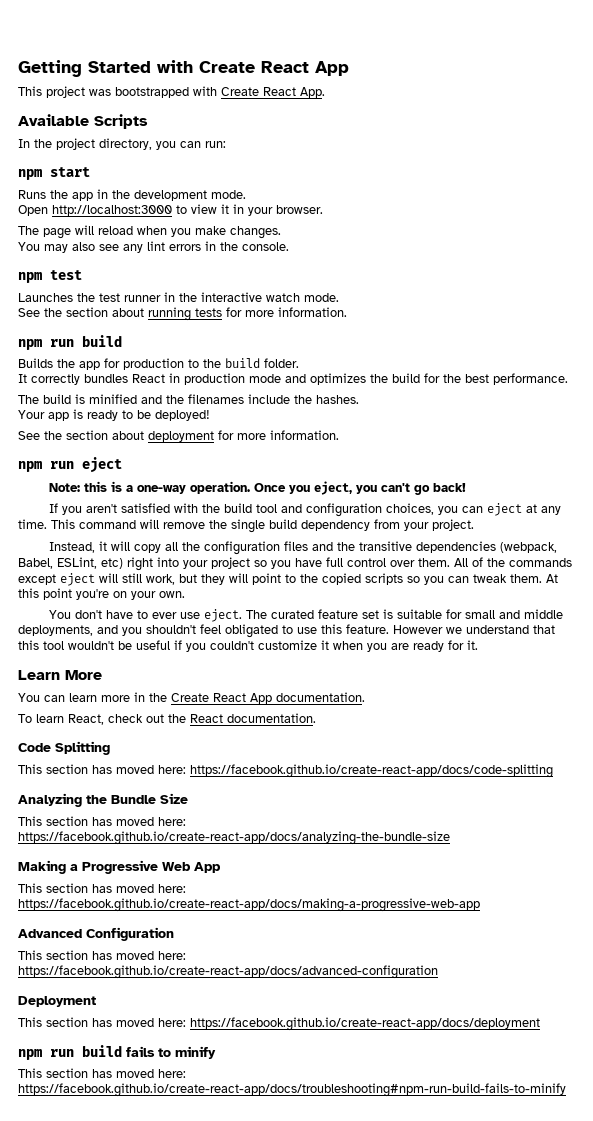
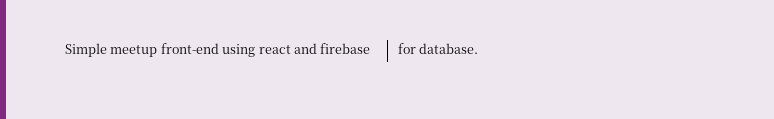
[18,60,349,77] [18,86,325,98] [18,114,148,129] [18,138,226,150] [18,167,90,180] [18,189,246,201] [18,204,323,216] [18,225,281,239] [18,241,289,253] [18,270,82,283] [18,292,339,302] [18,307,347,321] [18,335,122,350] [18,358,299,370] [18,373,568,385] [18,394,359,404] [18,409,210,421] [18,430,339,442] [18,457,122,473] [48,481,466,495] [48,503,561,517] [18,519,474,533] [48,541,557,555] [18,557,572,571] [18,573,558,586] [18,588,185,600] [48,609,563,622] [18,624,555,638] [18,640,478,652] [18,670,102,680] [18,692,365,704] [18,713,316,725] [18,741,110,755] [18,764,553,778] [18,793,188,807] [18,816,186,826] [18,831,450,845] [18,860,221,874] [18,883,186,893] [18,898,480,912] [18,927,174,941] [18,950,186,960] [18,965,438,979] [18,996,96,1007] [18,1017,540,1031] [18,1045,216,1060] [18,1068,186,1078] [18,1083,566,1097] Getting Started with Create React App // This project was bootstrapped with Create React App. // Available Scripts // In the project directory, you can run: // npm start // Runs the app in the development mode. // Open http://localhost:3000 to view it in your browser. // The page will reload when you make changes. // You may also see any lint errors in the console. // npm test // Launches the test runner in the interactive watch mode. // See the section about running tests for more information. // npm run build // Builds the app for production to the build folder. // It correctly bundles React in production mode and optimizes the build for the best performance. // The build is minified and the filenames include the hashes. // Your app is ready to be deployed! // See the section about deployment for more information. // npm run eject // Note: this is a one-way operation. Once you eject, you can't go back! // If you aren't satisfied with the build tool and configuration choices, you can eject at any time. This command will remove the single build dependency from your project. // Instead, it will copy all the configuration files and the transitive dependencies (webpack, Babel, ESLint, etc) right into your project so you have full control over them. All of the commands except eject will still work, but they will point to the copied scripts so you can tweak them. At this point you're on your own. // You don't have to ever use eject. The curated feature set is suitable for small and middle deployments, and you shouldn't feel obligated to use this feature. However we understand that this tool wouldn't be useful if you couldn't customize it when you are ready for it. // Learn More // You can learn more in the Create React App documentation. // To learn React, check out the React documentation. // Code Splitting // This section has moved here: https://facebook.github.io/create-react-app/docs/code-splitting // Analyzing the Bundle Size // This section has moved here: https://facebook.github.io/create-react-app/docs/analyzing-the-bundle-size // Making a Progressive Web App // This section has moved here: https://facebook.github.io/create-react-app/docs/making-a-progressive-web-app // Advanced Configuration // This section has moved here: https://facebook.github.io/create-react-app/docs/advanced-configuration // Deployment // This section has moved here: https://facebook.github.io/create-react-app/docs/deployment // npm run build fails to minify // This section has moved here: https://facebook.github.io/create-react-app/docs/troubleshooting#npm-run-build-fails-to-minify -> [65,43,479,57] Simple meetup front-end using react and firebase for database.

